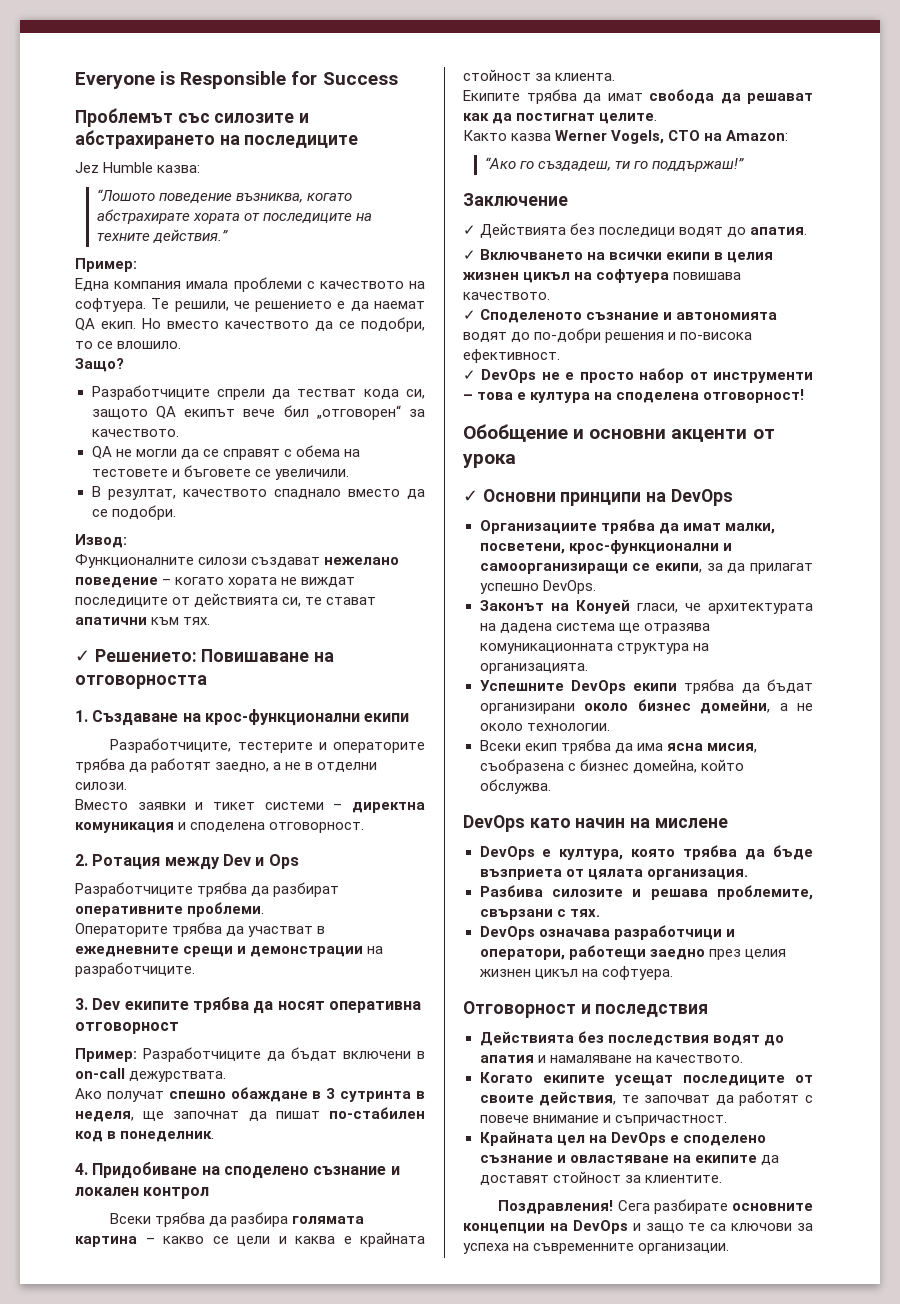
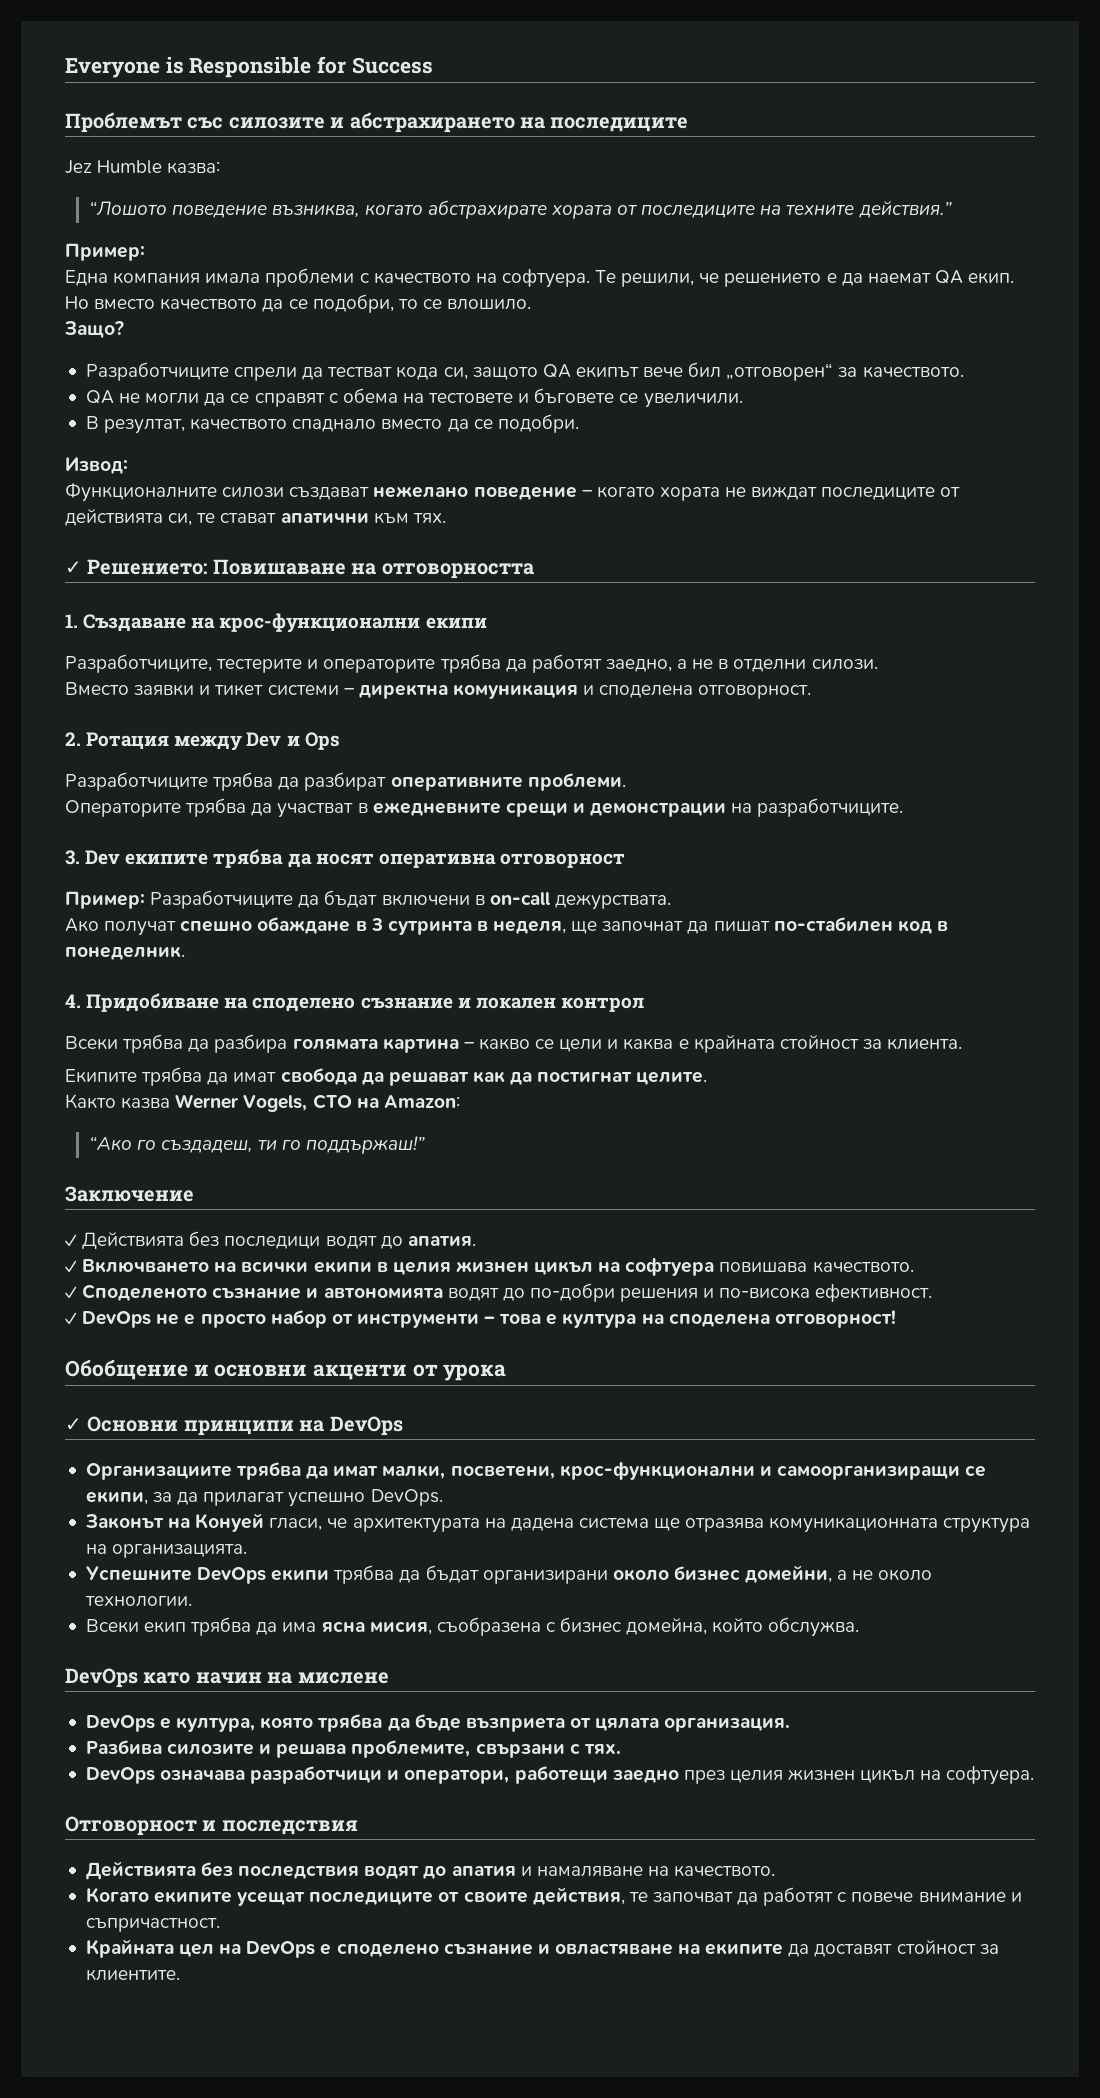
[498,1199,813,1214] [463,1220,813,1234] [463,1243,730,1254] // Поздравления! Сега разбирате основните концепции на DevOps и защо те са ключови за успеха на съвременните организации. -> (180, 1975) none

